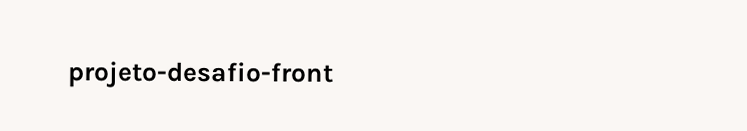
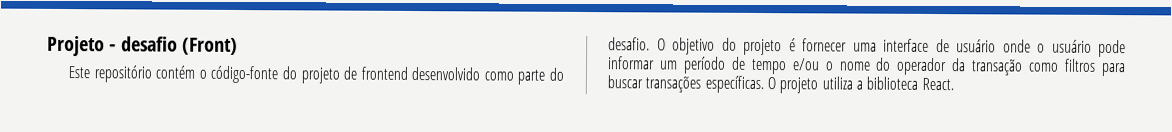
[67,61,334,89] projeto-desafio-front -> [47,35,239,57] [68,65,565,85] [608,37,1126,58] [607,56,1126,77] [607,75,954,94] Projeto - desafio (Front) // Este repositório contém o código-fonte do projeto de frontend desenvolvido como parte do desafio. O objetivo do projeto é fornecer uma interface de usuário onde o usuário pode informar um período de tempo e/ou o nome do operador da transação como filtros para buscar transações específicas. O projeto utiliza a biblioteca React.

